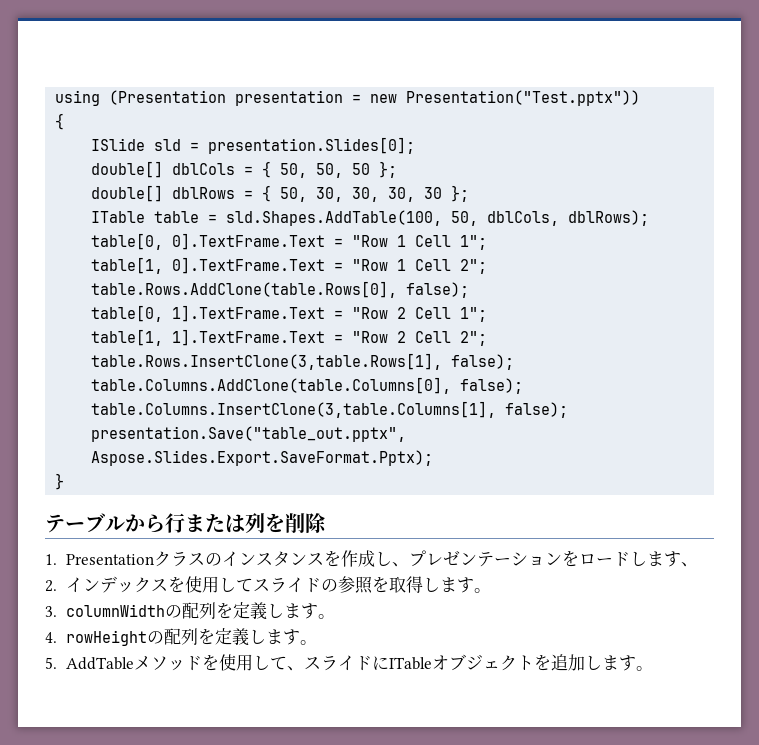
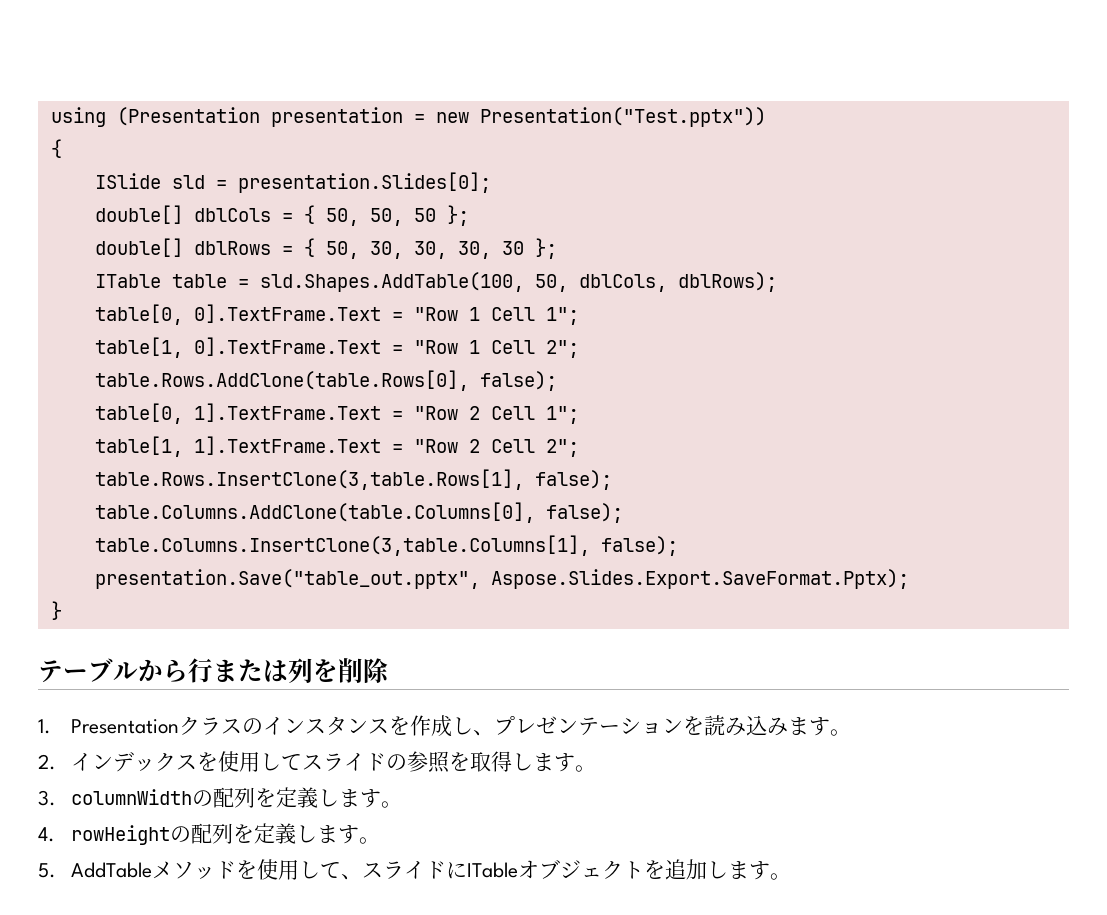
[578,551,698,567] ロードします、 -> [703,715,851,736] 読み込みます。

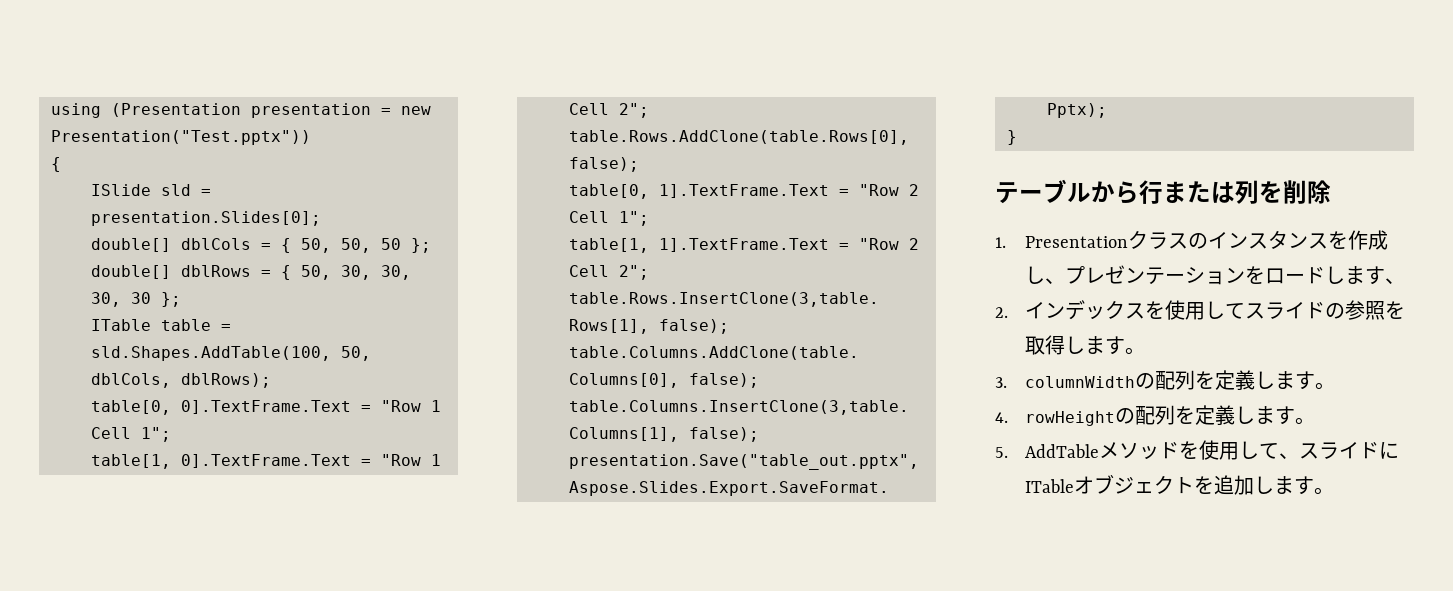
[703,715,851,736] 読み込みます。 -> [1264,266,1405,285] ロードします、

